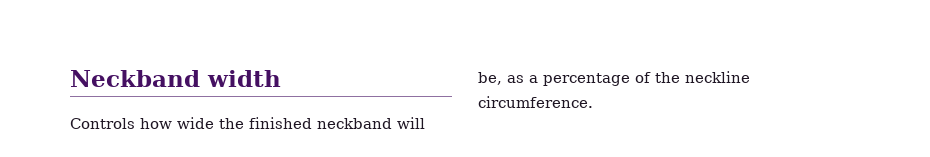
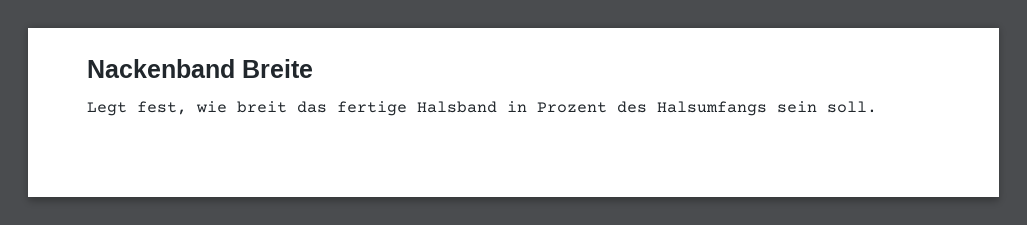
[70,70,281,87] [70,117,425,129] [478,71,750,86] [478,96,593,108] Neckband width // Controls how wide the finished neckband will be, as a percentage of the neckline circumference. -> [87,59,313,78] [87,101,877,116] Nackenband Breite // Legt fest, wie breit das fertige Halsband in Prozent des Halsumfangs sein soll.

